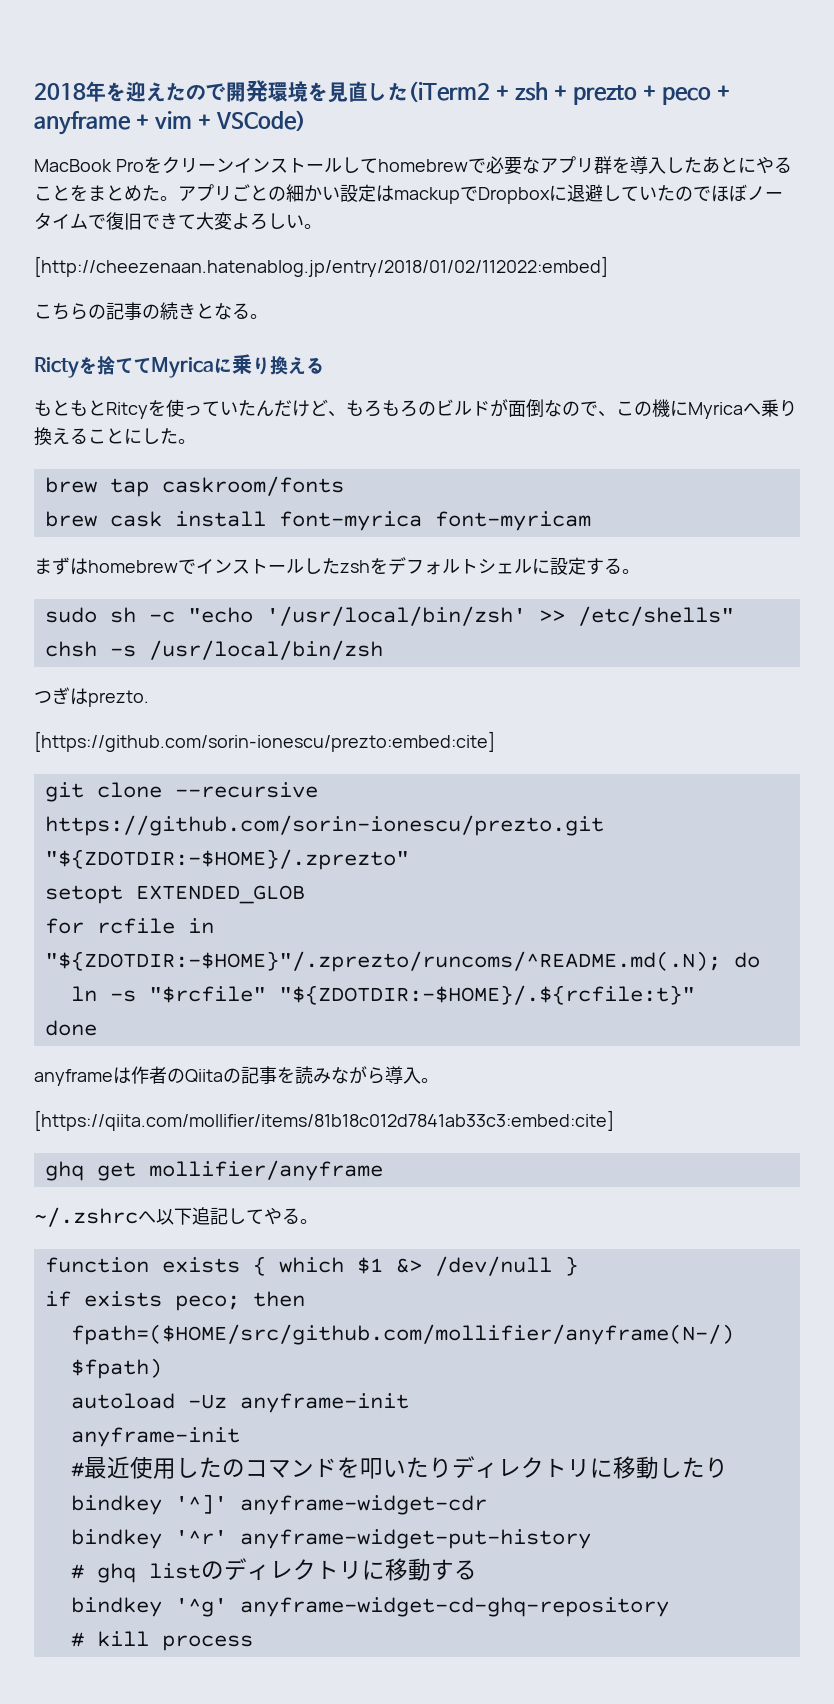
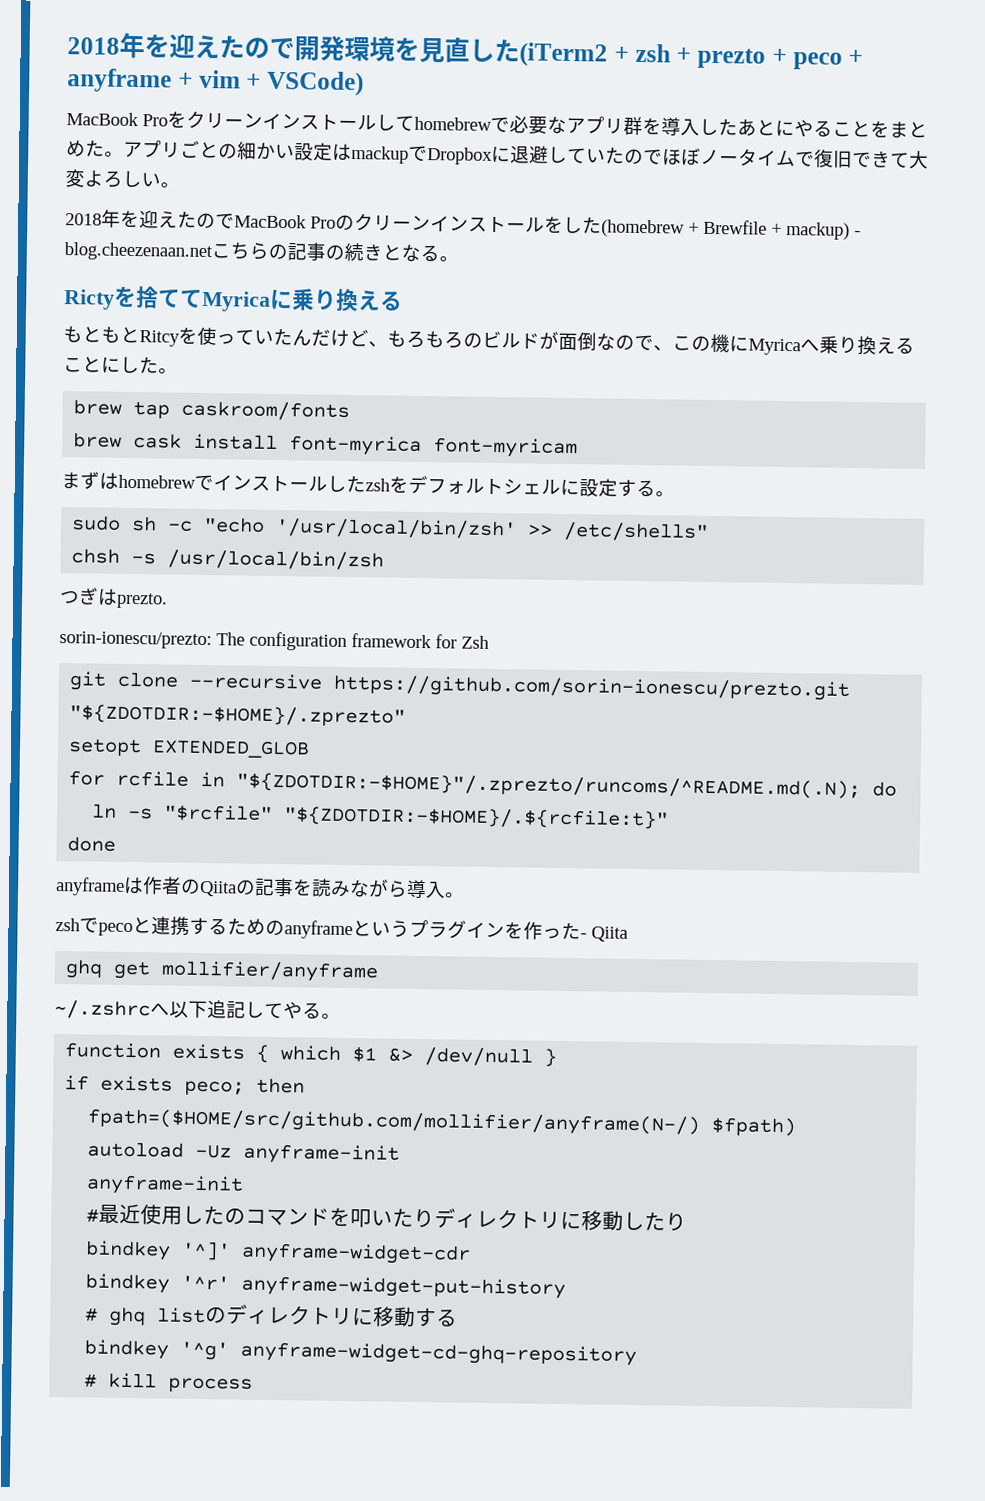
[34,256,608,277] [http://cheezenaan.hatenablog.jp/entry/2018/01/02/112022:embed] // -> [65,209,861,240] [64,242,213,262] 2018年を迎えたのでMacBook Proのクリーンインストールをした(homebrew + Brewfile + mackup) - blog.cheezenaan.net
[34,731,495,752] [https://github.com/sorin-ionescu/prezto:embed:cite] -> [59,631,489,651] sorin-ionescu/prezto: The configuration framework for Zsh
[34,1110,614,1131] [https://qiita.com/mollifier/items/81b18c012d7841ab33c3:embed:cite] -> [55,916,628,942] zshでpecoと連携するためのanyframeというプラグインを作った- Qiita

